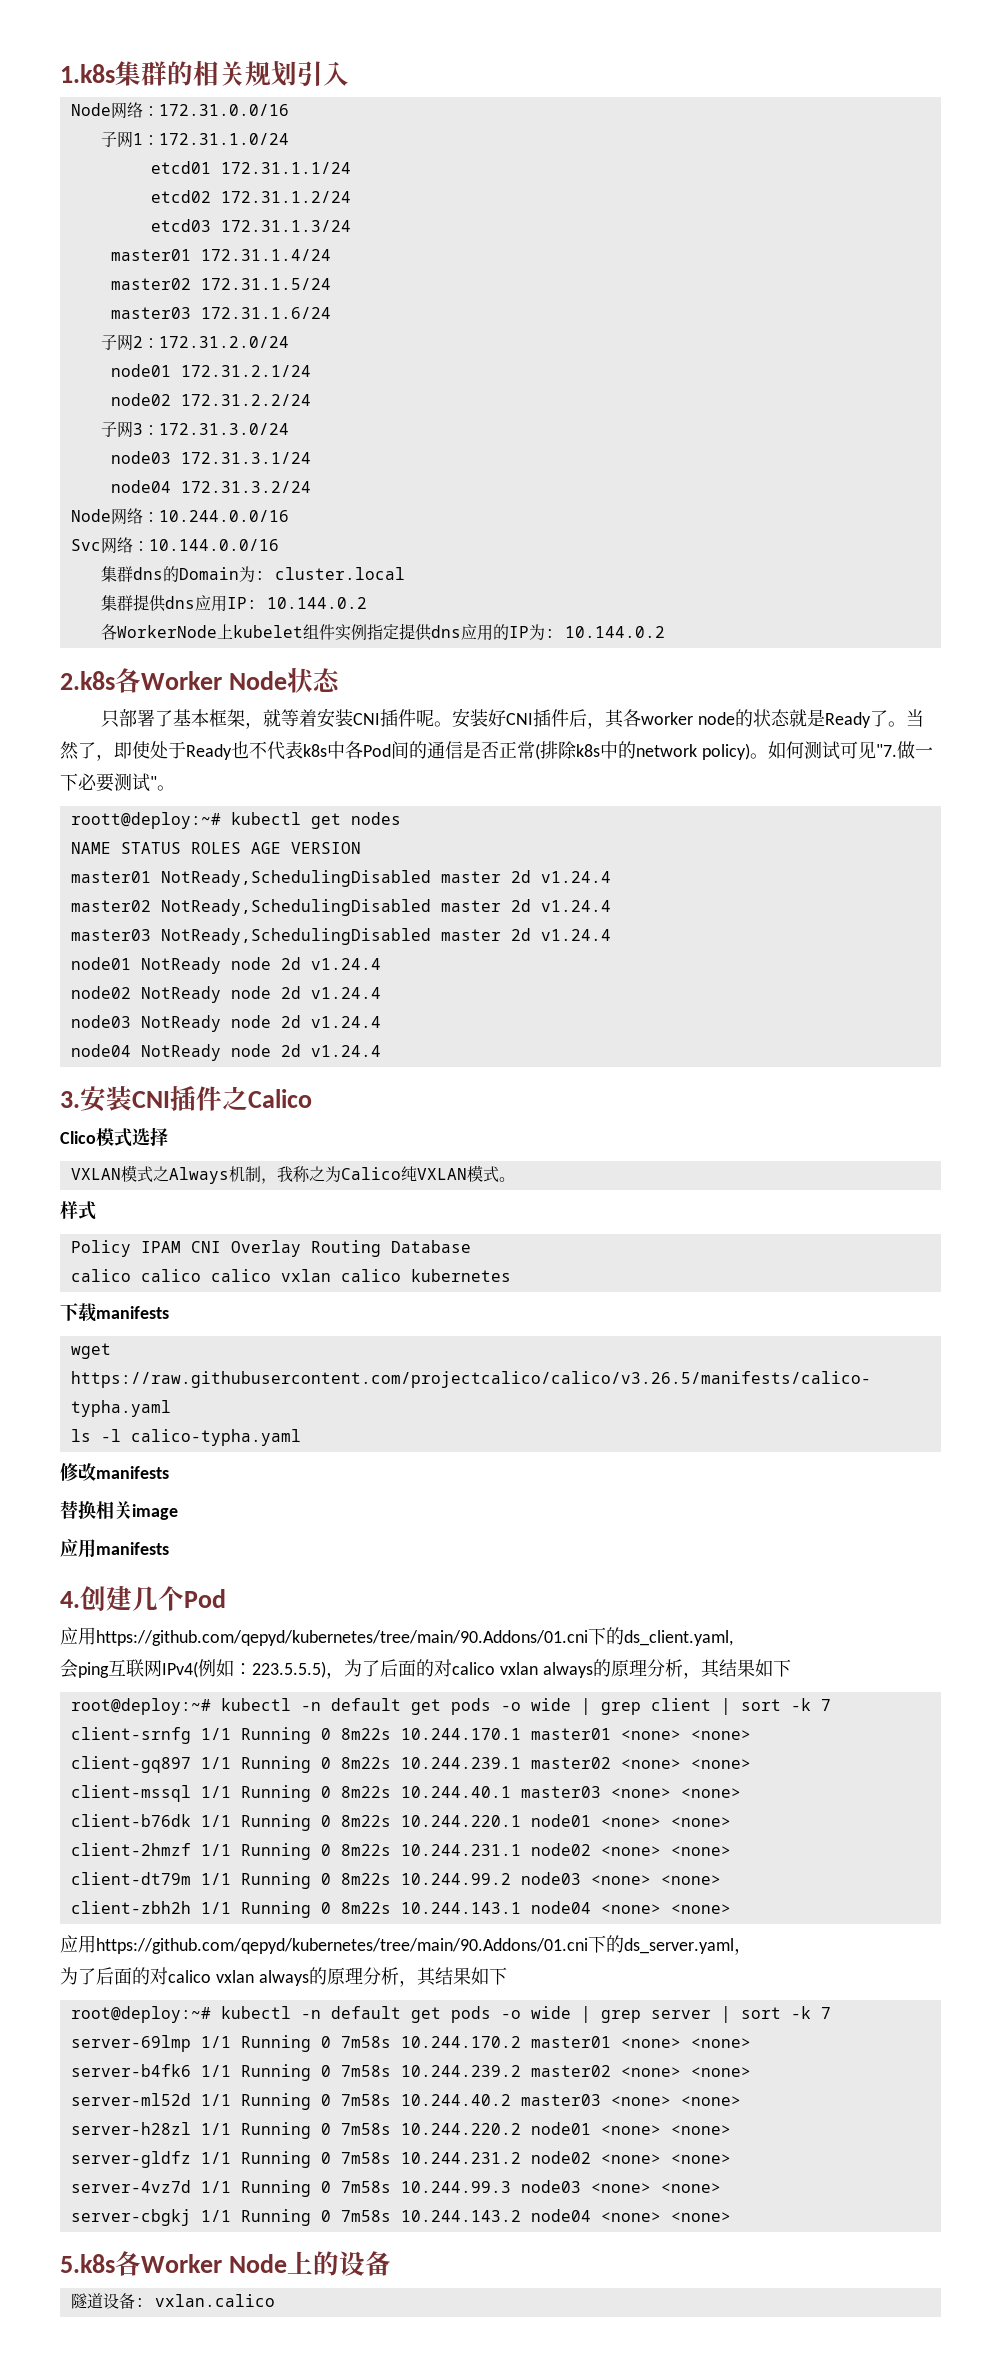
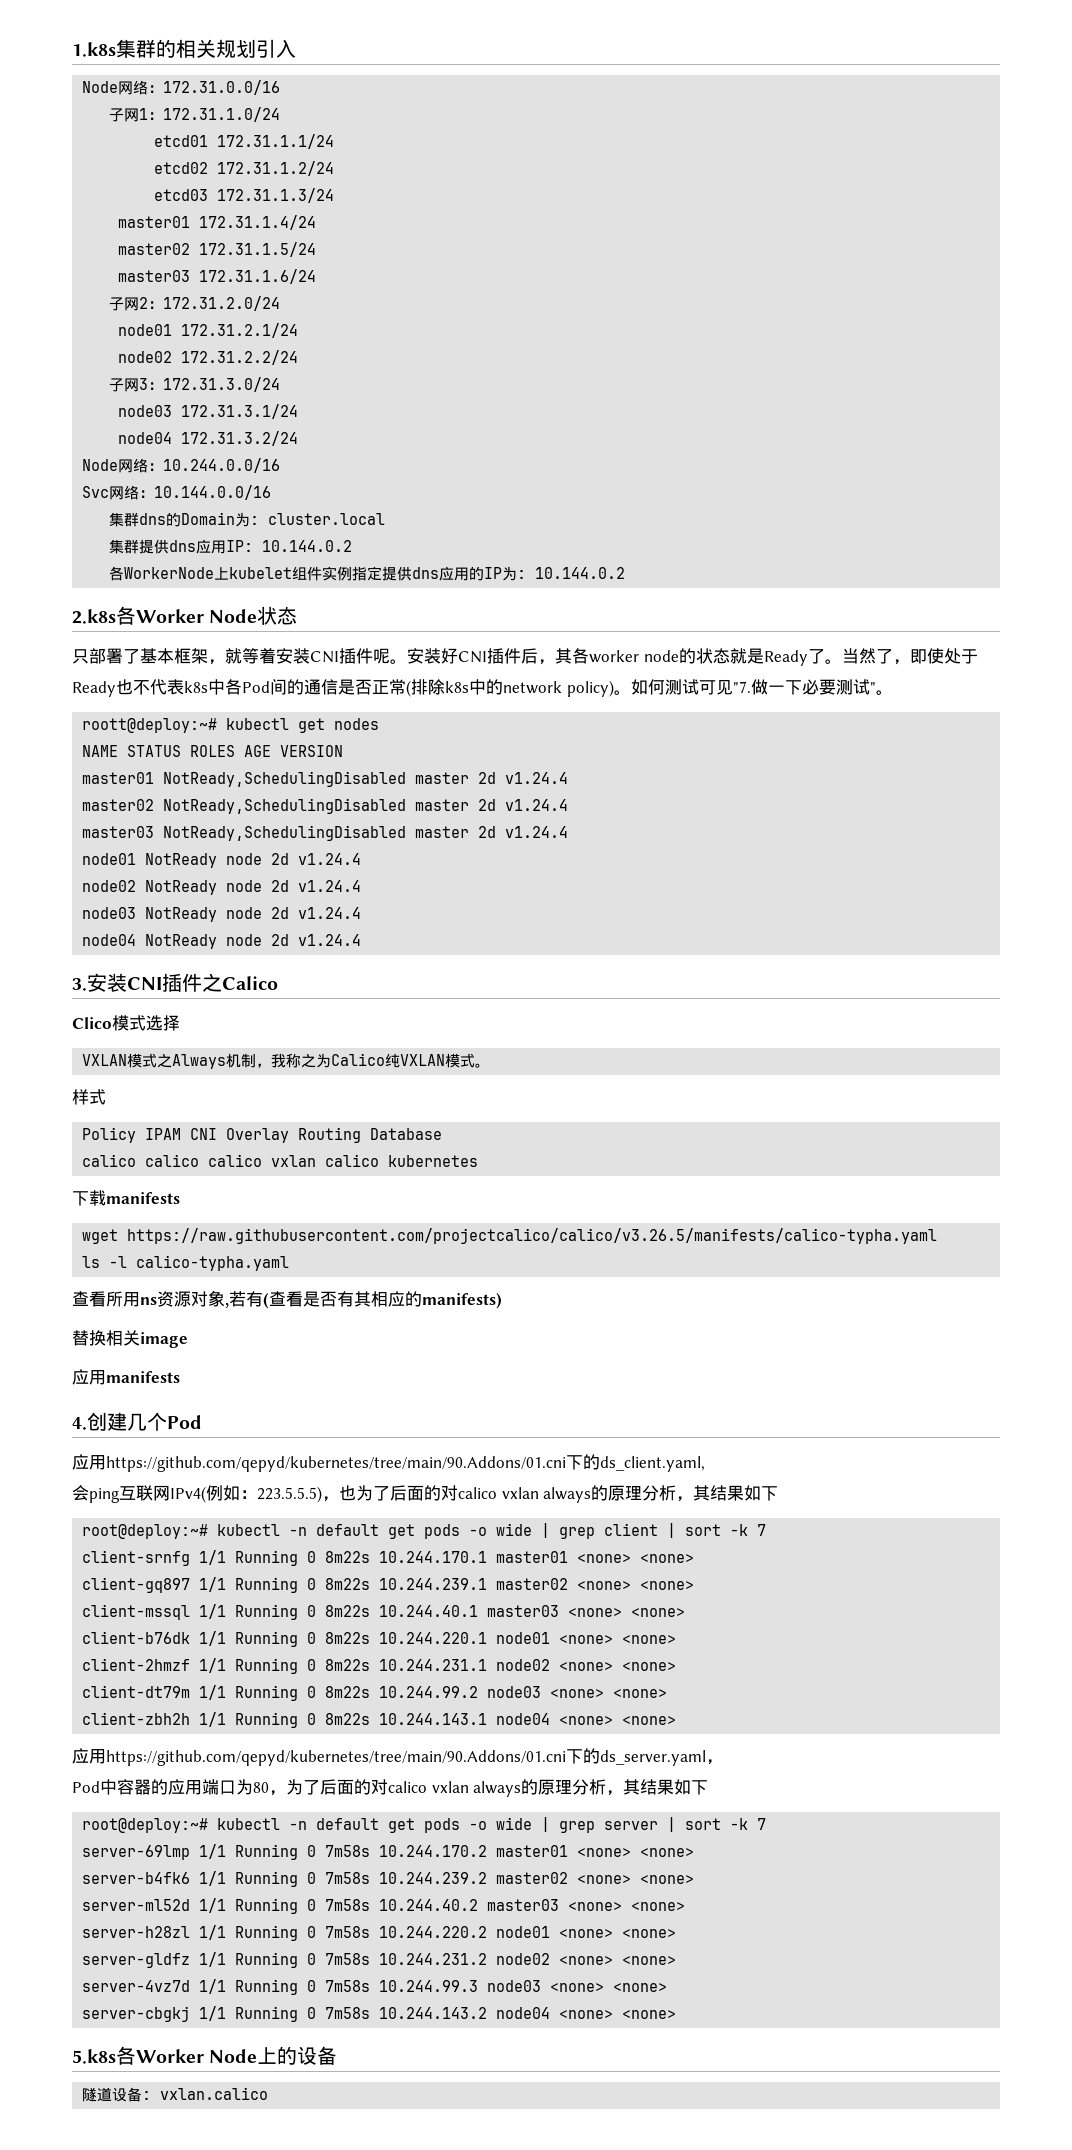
[60,1463,169,1481] 修改manifests -> [72,1290,502,1309] 查看所用ns资源对象,若有(查看是否有其相应的manifests)
(344, 1675) none -> [339,1485,356,1501] 也
(752, 1951) none -> [72,1779,286,1796] Pod中容器的应用端口为80，

